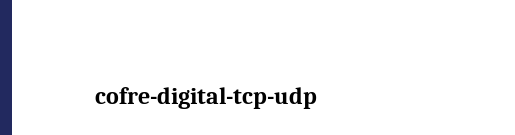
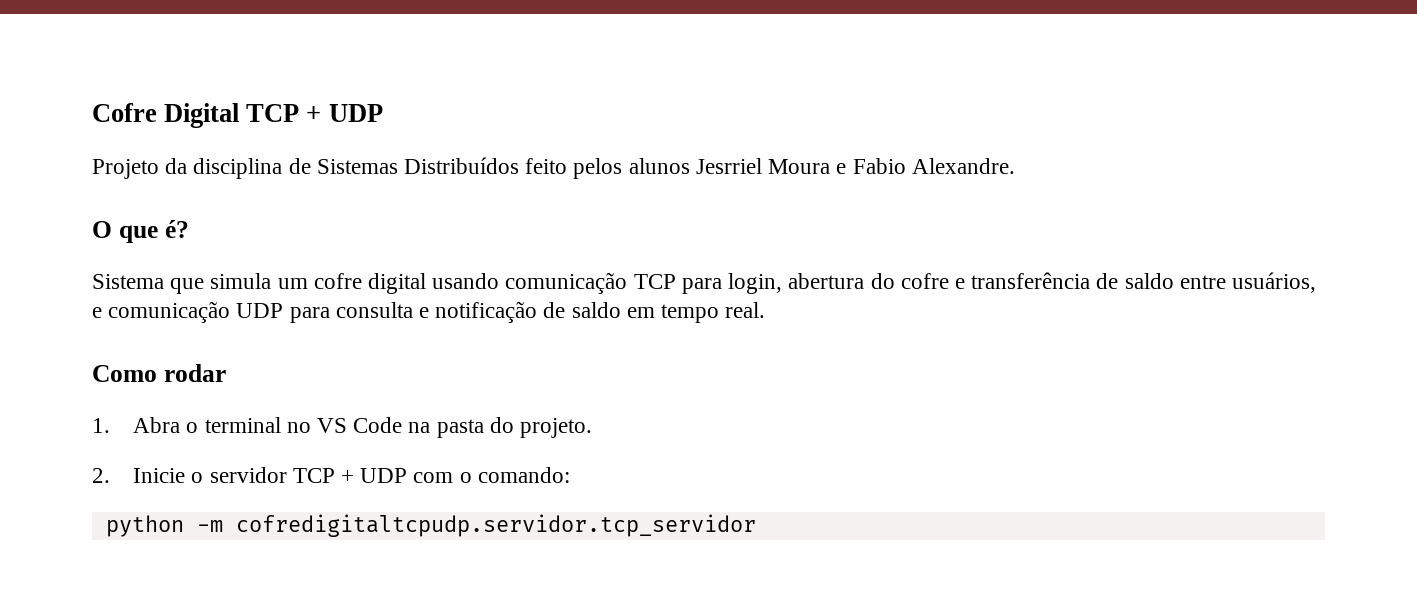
[95,87,317,109] cofre-digital-tcp-udp -> [92,103,383,128] [92,157,1015,179] [92,220,189,243] [92,272,1316,294] [92,301,766,323] [92,364,226,382] [92,417,593,438] [92,467,570,483] [105,514,756,537] Cofre Digital TCP + UDP // Projeto da disciplina de Sistemas Distribuídos feito pelos alunos Jesrriel Moura e Fabio Alexandre. // O que é? // Sistema que simula um cofre digital usando comunicação TCP para login, abertura do cofre e transferência de saldo entre usuários, e comunicação UDP para consulta e notificação de saldo em tempo real. // Como rodar // 1. Abra o terminal no VS Code na pasta do projeto. // 2. Inicie o servidor TCP + UDP com o comando: // python -m cofredigitaltcpudp.servidor.tcp_servidor

